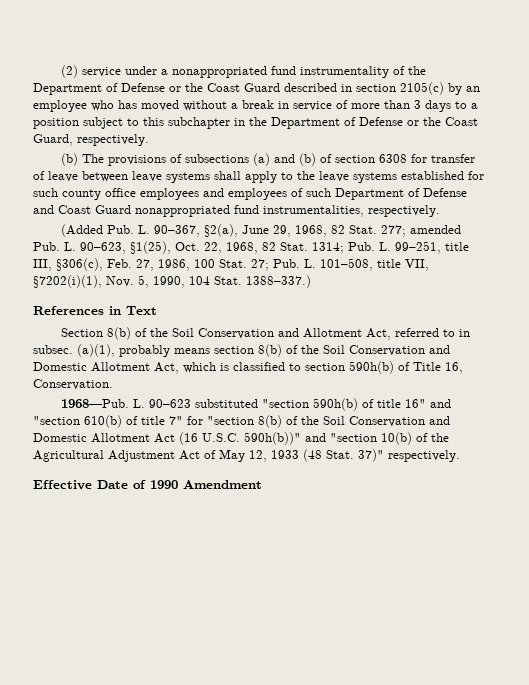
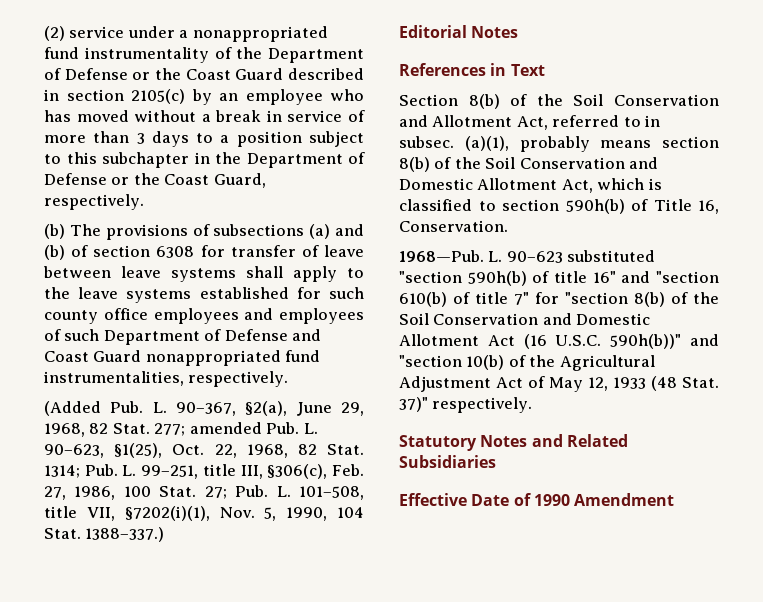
(311, 281) none -> [399,25,519,38] // Editorial Notes
(460, 456) none -> [399,434,628,451] [399,455,496,468] // Statutory Notes and Related Subsidiaries

